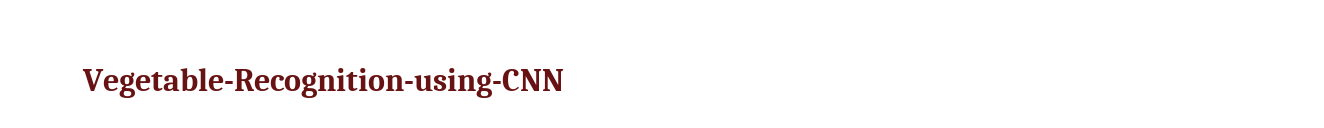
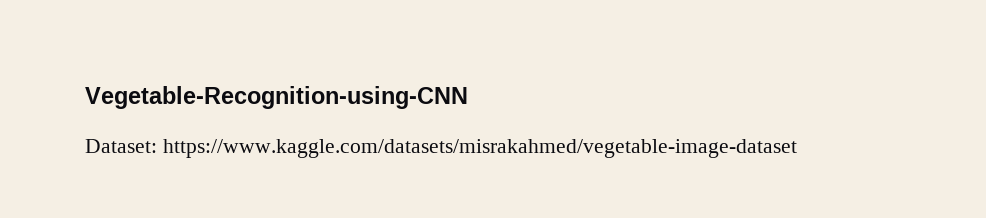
(564, 83) none -> [85,139,797,158] // Dataset: https://www.kaggle.com/datasets/misrakahmed/vegetable-image-dataset

